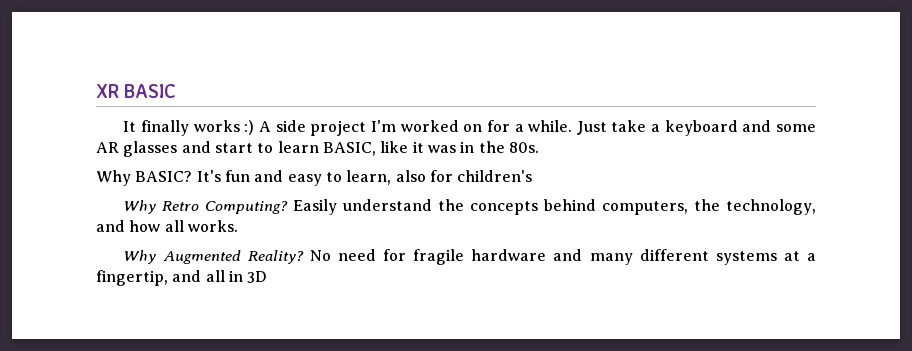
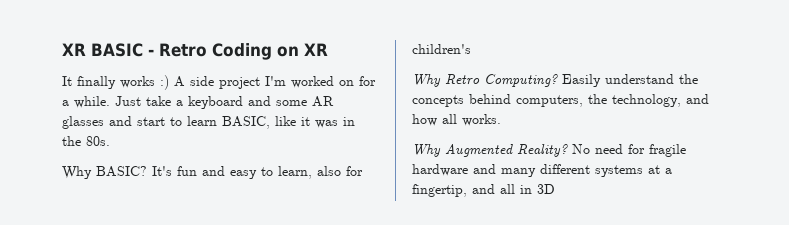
(177, 91) none -> [148,43,328,60] - Retro Coding on XR

